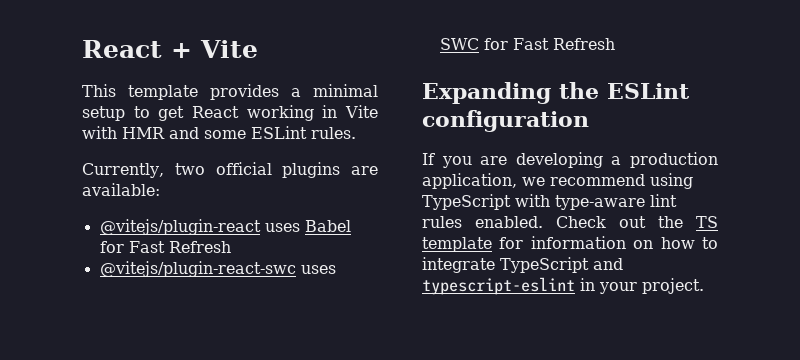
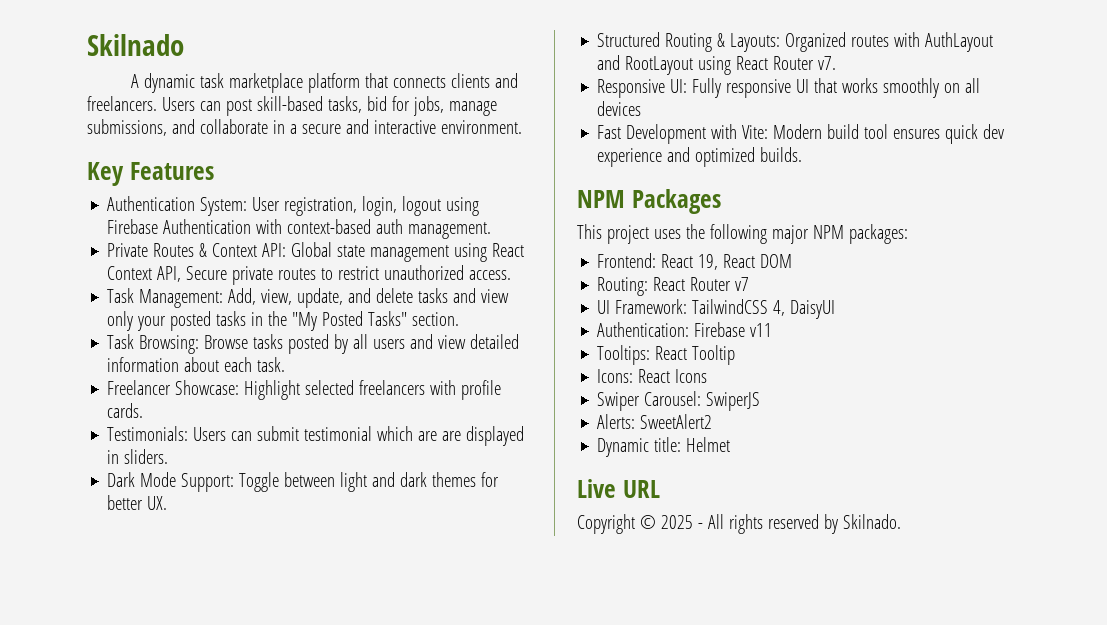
[82,40,258,58] [82,84,378,100] [82,105,378,121] [82,126,356,139] [82,162,378,178] [82,183,160,196] [99,219,351,235] [99,241,231,253] [99,261,336,277] [439,38,615,50] [422,82,690,104] [422,110,589,132] [422,152,718,168] [422,173,693,189] [422,194,677,210] [422,216,718,228] [422,236,718,252] [422,257,623,273] [422,277,704,295] React + Vite // This template provides a minimal setup to get React working in Vite with HMR and some ESLint rules. // Currently, two official plugins are available: // @vitejs/plugin-react uses Babel for Fast Refresh // @vitejs/plugin-react-swc uses SWC for Fast Refresh // Expanding the ESLint configuration // If you are developing a production application, we recommend using TypeScript with type-aware lint rules enabled. Check out the TS template for information on how to integrate TypeScript and typescript-eslint in your project. -> [87,34,184,56] [130,73,518,93] [87,96,497,116] [87,119,522,136] [87,162,214,186] [107,196,480,216] [107,219,492,239] [107,242,525,262] [107,265,512,285] [107,288,510,308] [107,311,460,331] [107,334,520,354] [107,357,286,372] [107,380,502,400] [107,403,144,418] [107,426,525,446] [107,449,169,464] [107,472,500,492] [107,495,168,510] [597,32,994,52] [597,55,837,75] [597,78,981,98] [597,101,642,116] [597,124,1005,144] [597,147,803,167] [577,189,721,214] [577,224,908,244] [597,253,793,270] [597,277,750,296] [597,299,836,319] [597,322,773,337] [597,345,736,365] [597,369,708,383] [597,391,761,411] [597,414,713,429] [597,437,731,457] [577,479,660,498] [577,514,901,534] Skilnado // A dynamic task marketplace platform that connects clients and freelancers. Users can post skill-based tasks, bid for jobs, manage submissions, and collaborate in a secure and interactive environment. // Key Features // Authentication System: User registration, login, logout using Firebase Authentication with context-based auth management. // Private Routes & Context API: Global state management using React Context API, Secure private routes to restrict unauthorized access. // Task Management: Add, view, update, and delete tasks and view only your posted tasks in the "My Posted Tasks" section. // Task Browsing: Browse tasks posted by all users and view detailed information about each task. // Freelancer Showcase: Highlight selected freelancers with profile cards. // Testimonials: Users can submit testimonial which are are displayed in sliders. // Dark Mode Support: Toggle between light and dark themes for better UX. // Structured Routing & Layouts: Organized routes with AuthLayout and RootLayout using React Router v7. // Responsive UI: Fully responsive UI that works smoothly on all devices // Fast Development with Vite: Modern build tool ensures quick dev experience and optimized builds. // NPM Packages // This project uses the following major NPM packages: // Frontend: React 19, React DOM // Routing: React Router v7 // UI Framework: TailwindCSS 4, DaisyUI // Authentication: Firebase v11 // Tooltips: React Tooltip // Icons: React Icons // Swiper Carousel: SwiperJS // Alerts: SweetAlert2 // Dynamic title: Helmet // Live URL // Copyright © 2025 - All rights reserved by Skilnado.

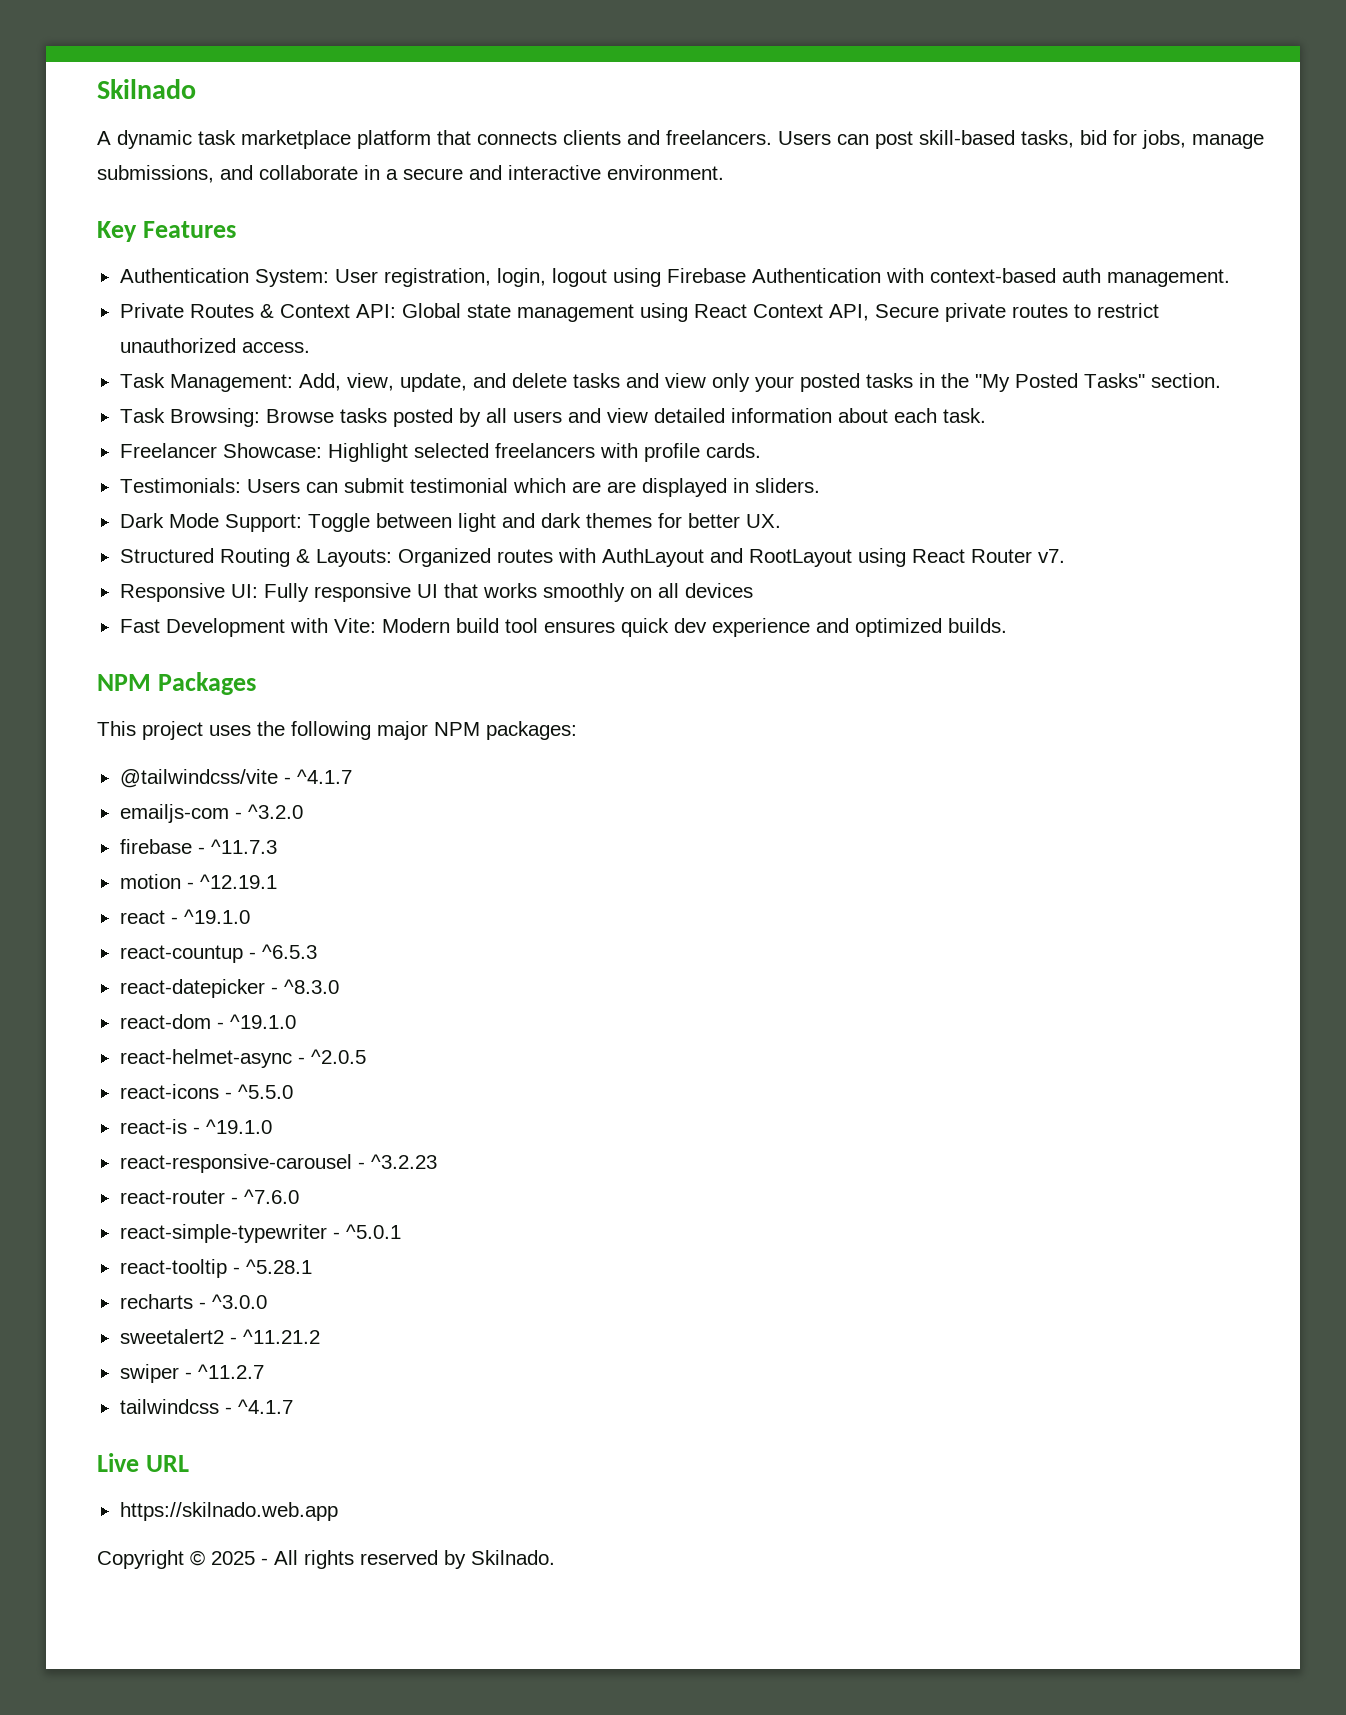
[597,253,793,270] [597,277,750,296] [597,299,836,319] [597,322,773,337] [597,345,736,365] [597,369,708,383] [597,391,761,411] [597,414,713,429] [597,437,731,457] Frontend: React 19, React DOM // Routing: React Router v7 // UI Framework: TailwindCSS 4, DaisyUI // Authentication: Firebase v11 // Tooltips: React Tooltip // Icons: React Icons // Swiper Carousel: SwiperJS // Alerts: SweetAlert2 // Dynamic title: Helmet -> [119,769,352,788] [119,804,303,823] [119,839,277,854] [119,874,277,889] [119,909,250,924] [119,944,317,963] [119,979,339,998] [119,1014,296,1029] [119,1049,366,1068] [119,1084,293,1099] [119,1119,272,1134] [119,1154,437,1173] [119,1189,299,1204] [119,1224,401,1243] [119,1259,312,1278] [119,1294,267,1309] [119,1329,320,1344] [119,1364,264,1383] [119,1399,293,1414] @tailwindcss/vite - ^4.1.7 // emailjs-com - ^3.2.0 // firebase - ^11.7.3 // motion - ^12.19.1 // react - ^19.1.0 // react-countup - ^6.5.3 // react-datepicker - ^8.3.0 // react-dom - ^19.1.0 // react-helmet-async - ^2.0.5 // react-icons - ^5.5.0 // react-is - ^19.1.0 // react-responsive-carousel - ^3.2.23 // react-router - ^7.6.0 // react-simple-typewriter - ^5.0.1 // react-tooltip - ^5.28.1 // recharts - ^3.0.0 // sweetalert2 - ^11.21.2 // swiper - ^11.2.7 // tailwindcss - ^4.1.7
(660, 489) none -> [119,1502,338,1521] // https://skilnado.web.app

